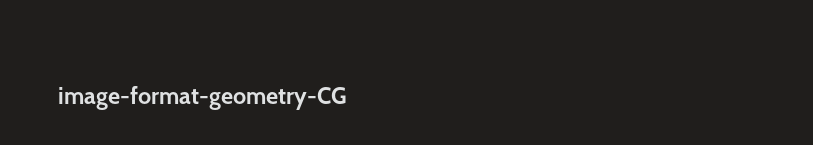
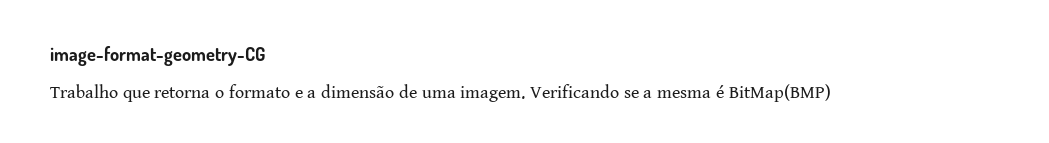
(347, 98) none -> [50,84,831,102] // Trabalho que retorna o formato e a dimensão de uma imagem. Verificando se a mesma é BitMap(BMP)

